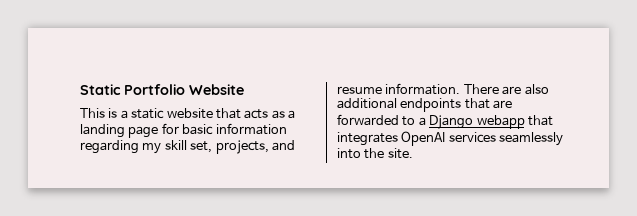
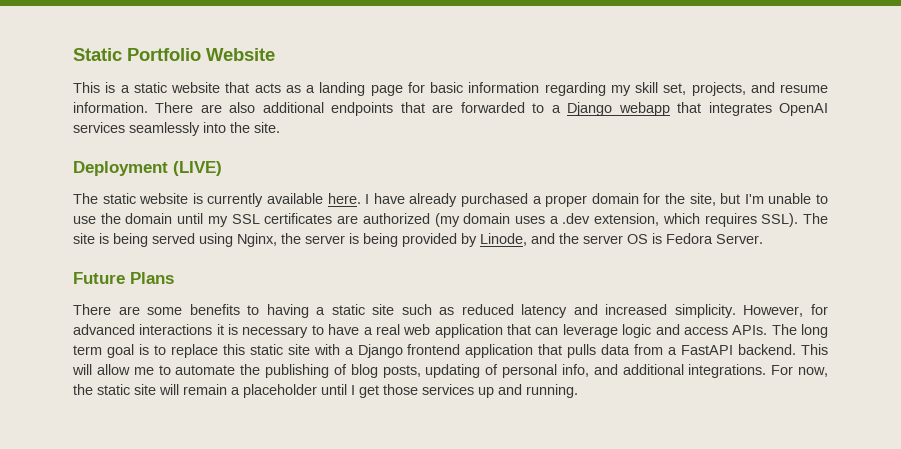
(413, 153) none -> [73,161,222,176] [73,193,829,207] [73,213,828,227] [73,233,763,247] [73,272,174,284] [73,304,828,318] [73,324,828,338] [73,344,829,358] [72,364,829,378] [73,384,578,398] // Deployment (LIVE) // The static website is currently available here. I have already purchased a proper domain for the site, but I'm unable to use the domain until my SSL certificates are authorized (my domain uses a .dev extension, which requires SSL). The site is being served using Nginx, the server is being provided by Linode, and the server OS is Fedora Server. // Future Plans // There are some benefits to having a static site such as reduced latency and increased simplicity. However, for advanced interactions it is necessary to have a real web application that can leverage logic and access APIs. The long term goal is to replace this static site with a Django frontend application that pulls data from a FastAPI backend. This will allow me to automate the publishing of blog posts, updating of personal info, and additional integrations. For now, the static site will remain a placeholder until I get those services up and running.

